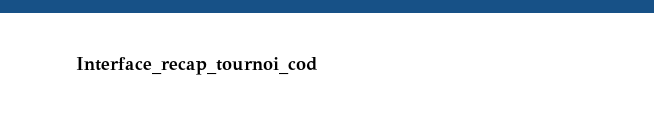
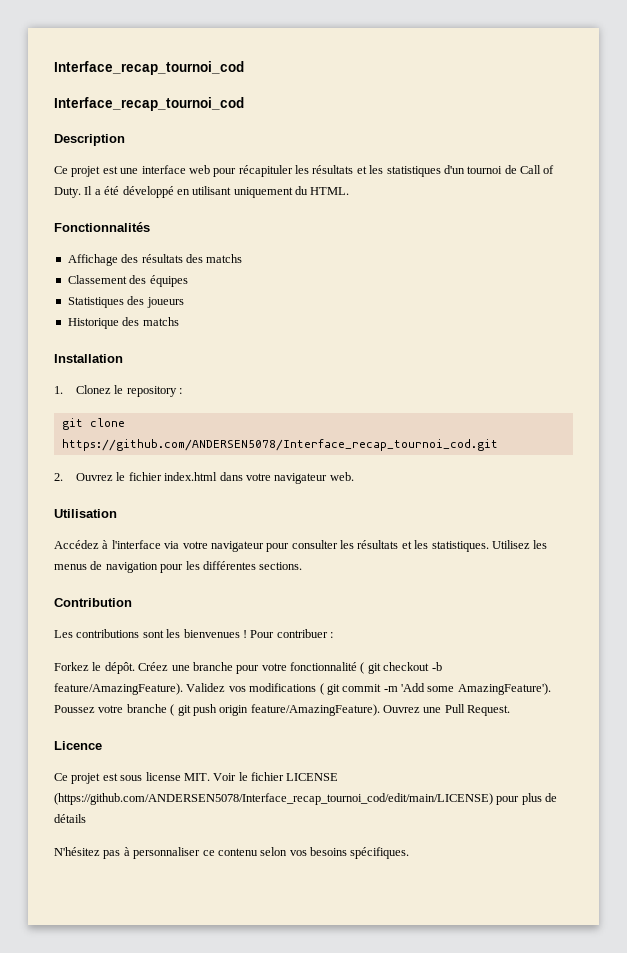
[76,57,318,75] Interface_recap_tournoi_cod -> [54,61,244,75] [54,97,244,111] [54,134,125,146] [54,165,555,177] [54,186,350,198] [54,222,150,232] [67,254,243,266] [67,275,188,287] [67,296,184,308] [67,317,179,329] [54,354,123,363] [54,385,183,397] [61,418,125,430] [61,439,498,451] [54,472,354,484] [54,509,117,518] [54,540,548,552] [54,561,303,573] [54,598,132,607] [54,629,333,638] [54,662,442,674] [54,683,551,695] [54,704,511,716] [54,741,102,750] [54,772,339,784] [54,793,558,805] [54,814,86,823] [54,847,410,859] Interface_recap_tournoi_cod // Interface_recap_tournoi_cod // Description // Ce projet est une interface web pour récapituler les résultats et les statistiques d'un tournoi de Call of Duty. Il a été développé en utilisant uniquement du HTML. // Fonctionnalités // Affichage des résultats des matchs // Classement des équipes // Statistiques des joueurs // Historique des matchs // Installation // 1. Clonez le repository : // git clone https://github.com/ANDERSEN5078/Interface_recap_tournoi_cod.git // 2. Ouvrez le fichier index.html dans votre navigateur web. // Utilisation // Accédez à l'interface via votre navigateur pour consulter les résultats et les statistiques. Utilisez les menus de navigation pour les différentes sections. // Contribution // Les contributions sont les bienvenues ! Pour contribuer : // Forkez le dépôt. Créez une branche pour votre fonctionnalité ( git checkout -b feature/AmazingFeature). Validez vos modifications ( git commit -m 'Add some AmazingFeature'). Poussez votre branche ( git push origin feature/AmazingFeature). Ouvrez une Pull Request. // Licence // Ce projet est sous license MIT. Voir le fichier LICENSE (https://github.com/ANDERSEN5078/Interface_recap_tournoi_cod/edit/main/LICENSE) pour plus de détails // N'hésitez pas à personnaliser ce contenu selon vos besoins spécifiques.

